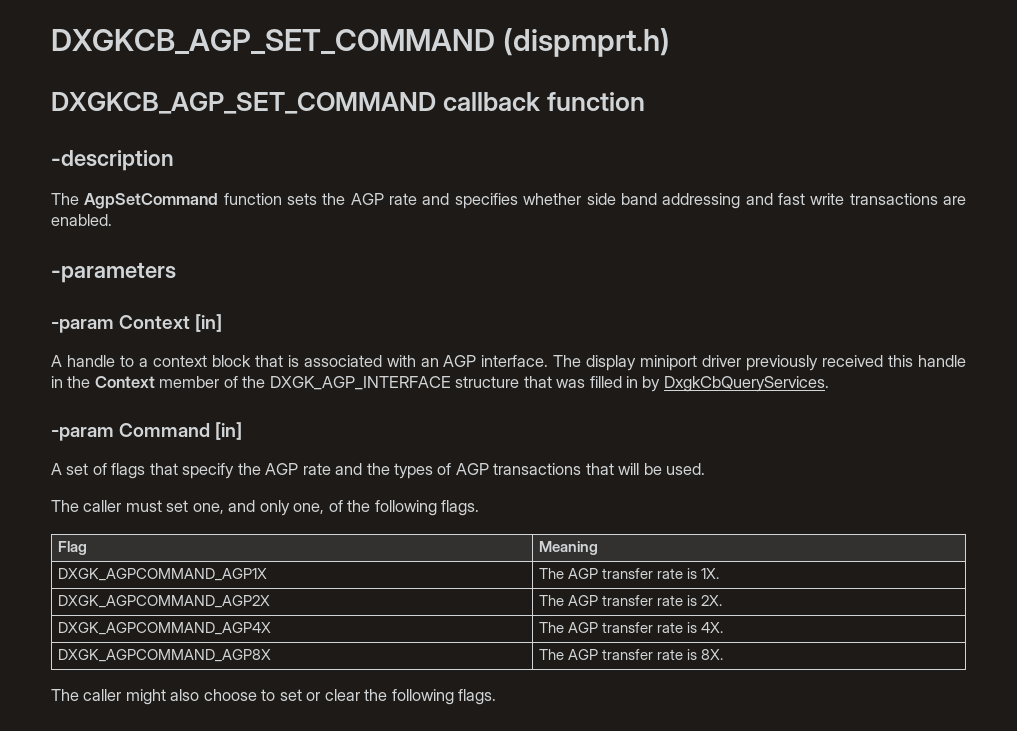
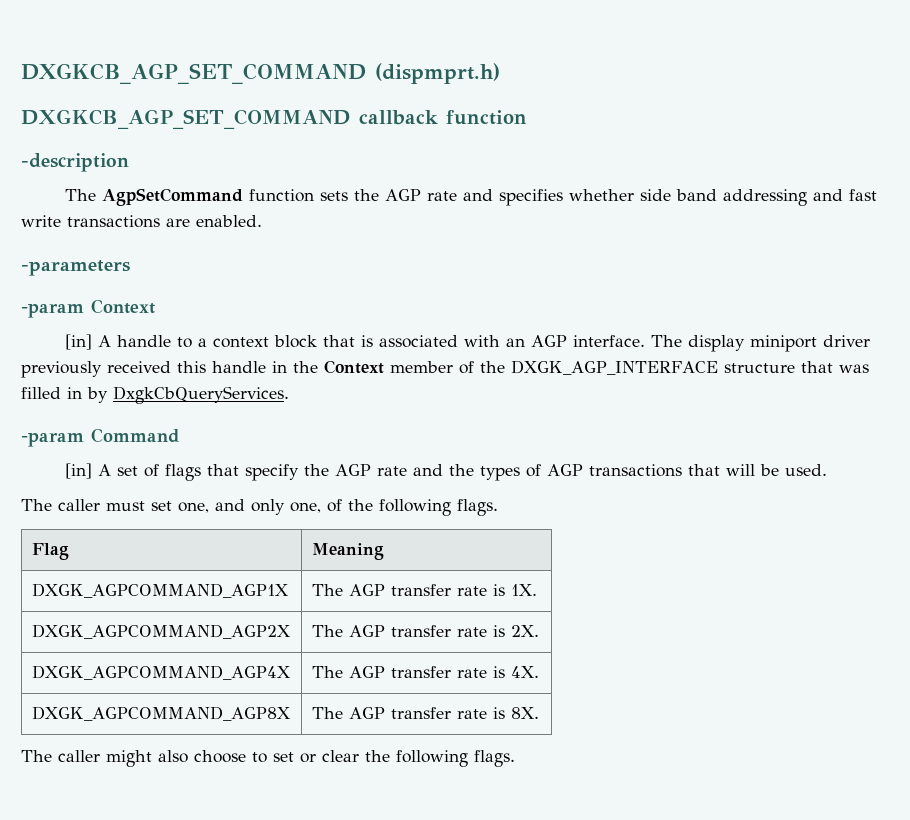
[195,314,223,332] [in] // -> [64,334,92,350] // [in]
[215,422,243,440] [in] // -> [64,463,92,479] // [in]

